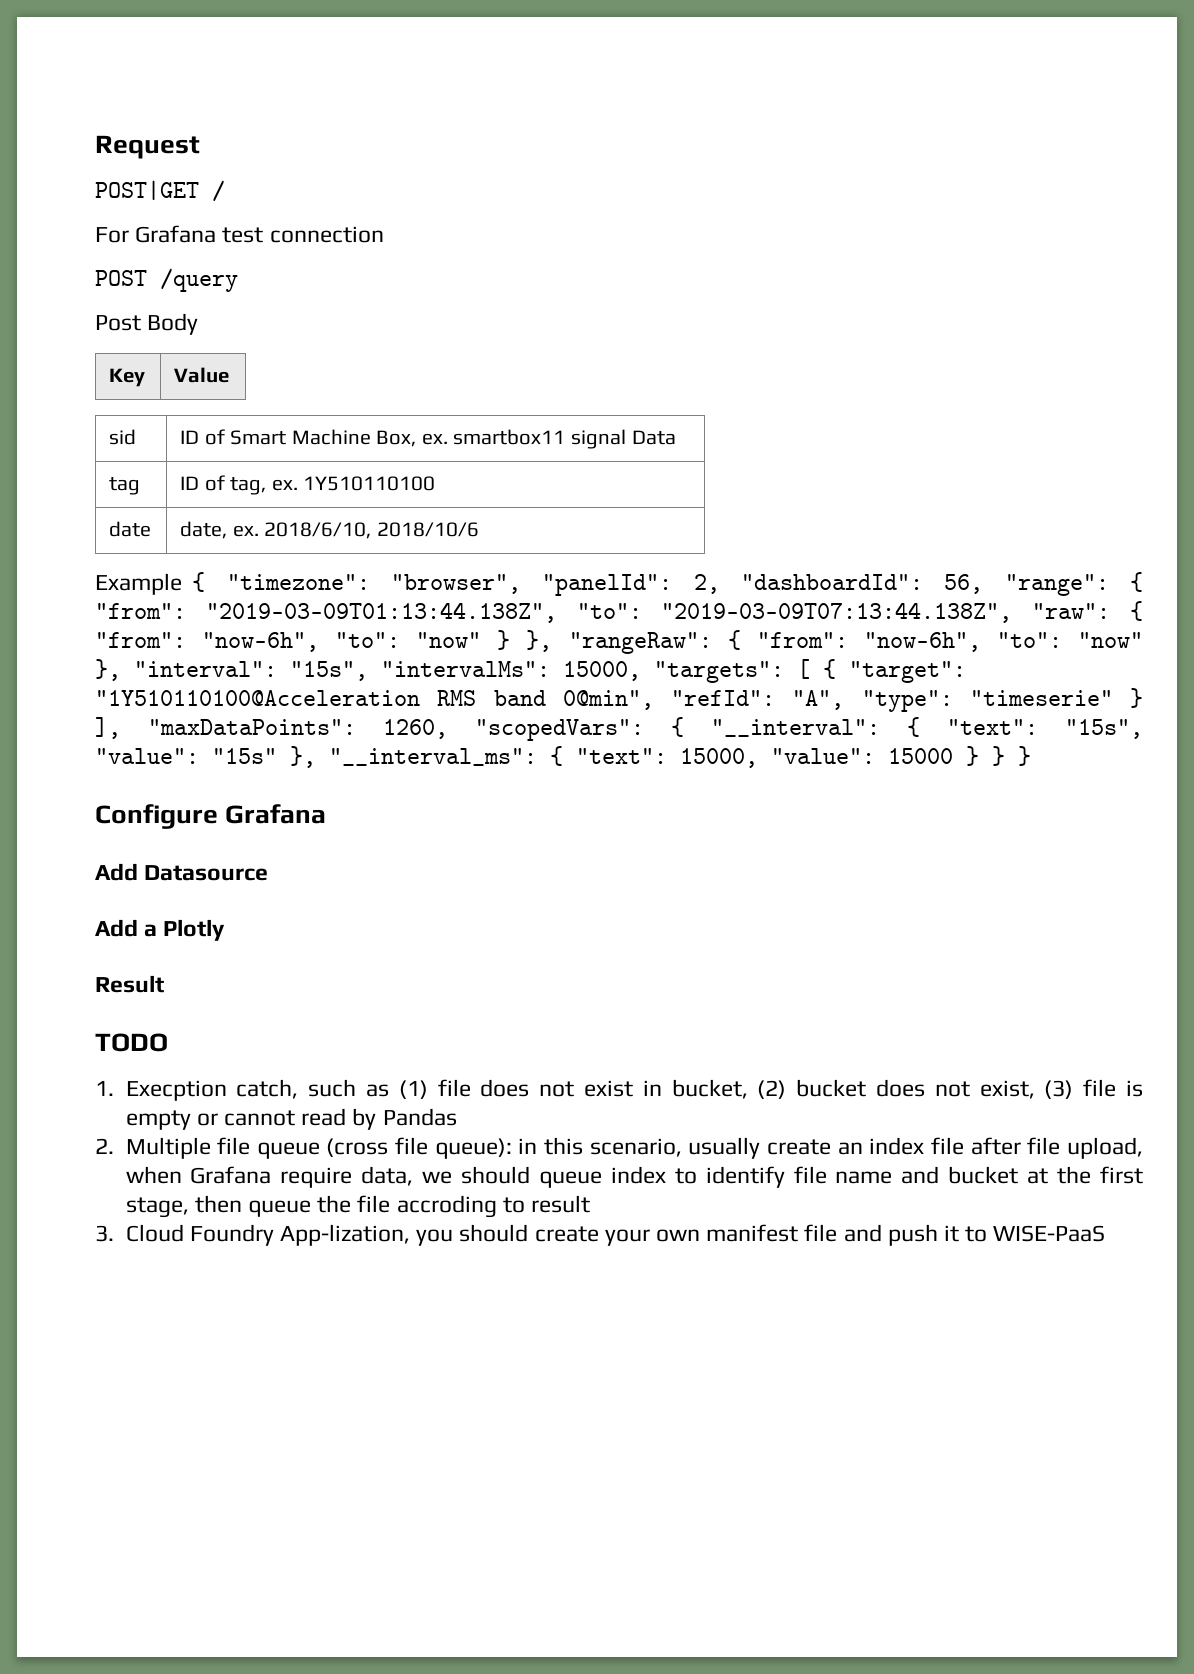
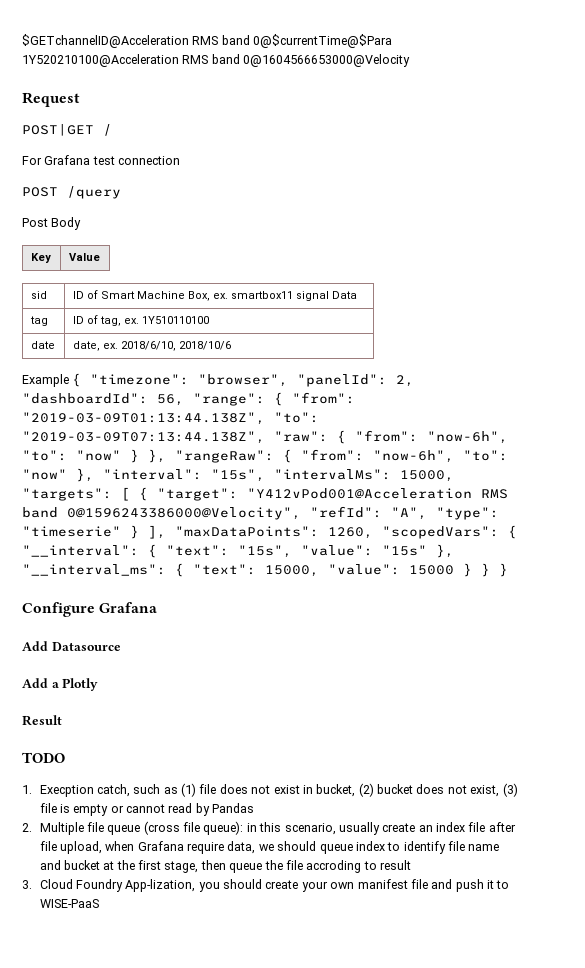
(95, 147) none -> [22,34,393,48] [22,54,411,67] $GETchannelID@Acceleration RMS band 0@$currentTime@$Para 1Y520210100@Acceleration RMS band 0@1604566653000@Velocity //
[95,690,654,710] "1Y510110100@Acceleration RMS band 0@min", -> [247,488,508,499] [22,507,301,520] "Y412vPod001@Acceleration RMS band 0@1596243386000@Velocity",

